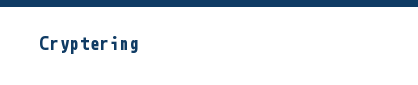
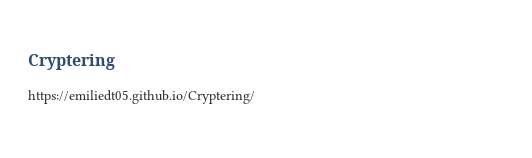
(139, 45) none -> [28,90,255,104] // https://emiliedt05.github.io/Cryptering/

